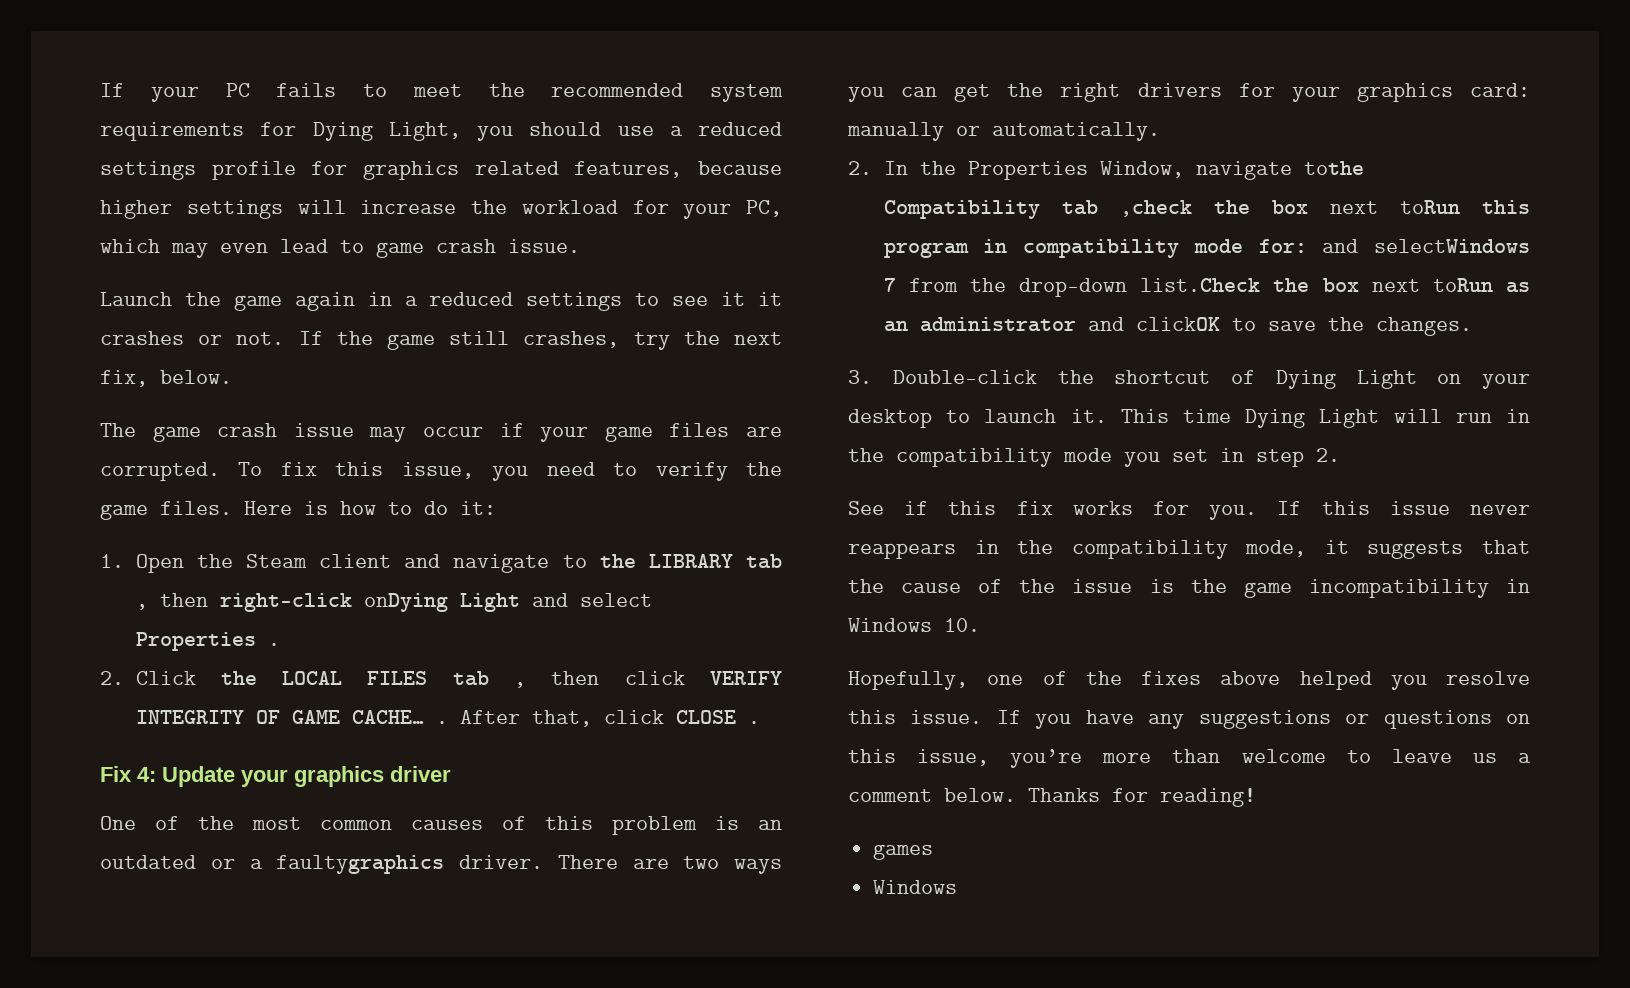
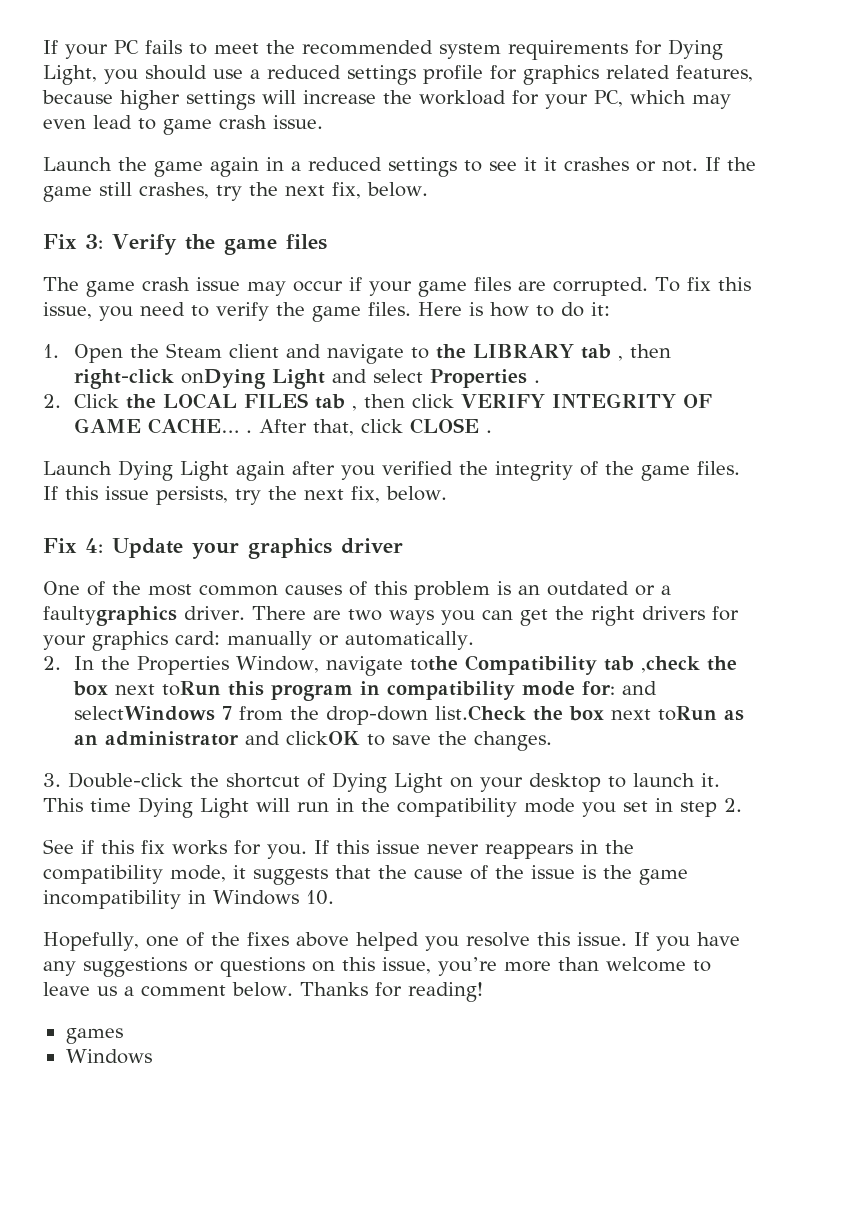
(232, 377) none -> [43,234,327,255] // Fix 3: Verify the game files
(760, 722) none -> [43,460,740,481] [43,486,447,505] // Launch Dying Light again after you verified the integrity of the game files. If this issue persists, try the next fix, below.

